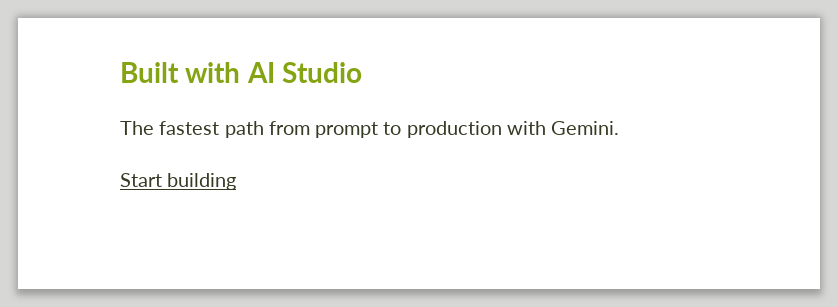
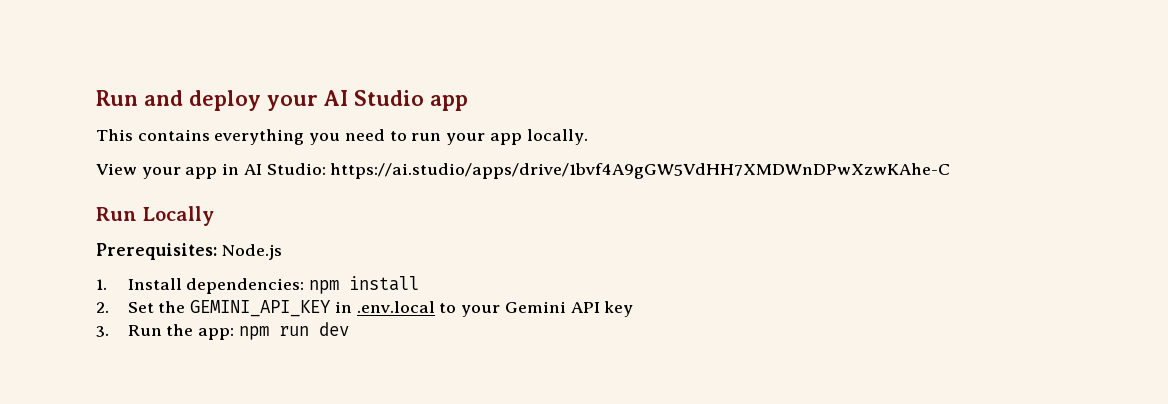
[120,62,363,83] [120,121,620,138] [120,173,237,190] Built with AI Studio // The fastest path from prompt to production with Gemini. // Start building -> [96,90,468,111] [96,129,588,145] [96,163,951,179] [96,206,214,226] [96,243,282,260] [96,276,420,294] [96,300,634,317] [96,322,349,340] Run and deploy your AI Studio app // This contains everything you need to run your app locally. // View your app in AI Studio: https://ai.studio/apps/drive/1bvf4A9gGW5VdHH7XMDWnDPwXzwKAhe-C // Run Locally // Prerequisites: Node.js // 1. Install dependencies: npm install // 2. Set the GEMINI_API_KEY in .env.local to your Gemini API key // 3. Run the app: npm run dev

